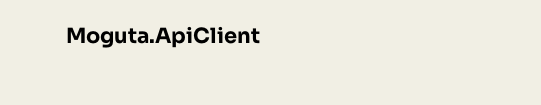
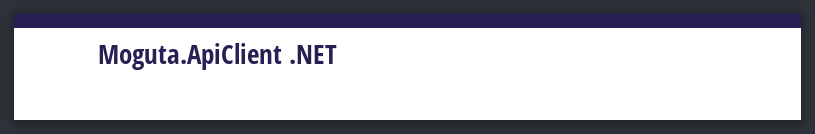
(260, 37) none -> [289,45,338,64] .NET

